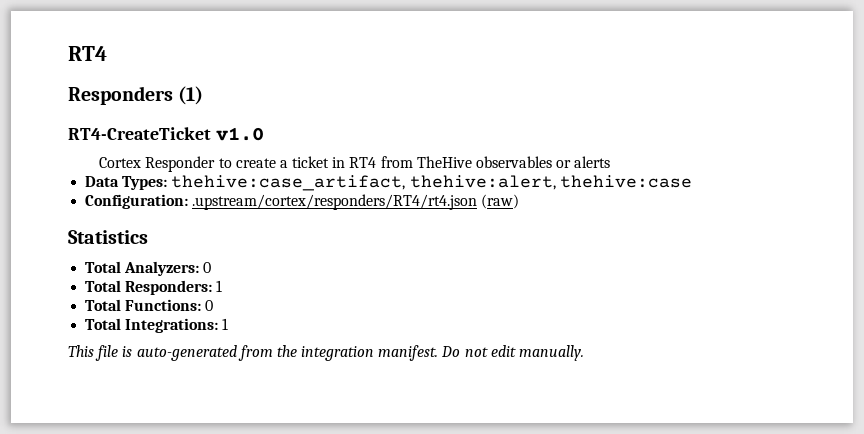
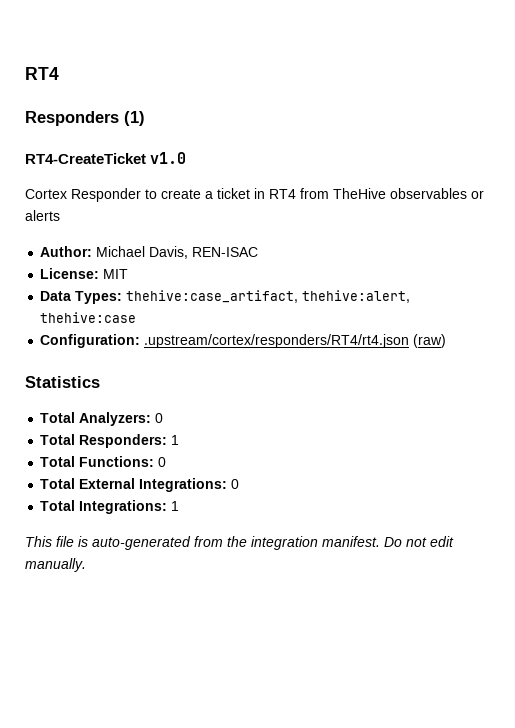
(611, 162) none -> [40,246,259,259] [40,268,129,279] // Author: Michael Davis, REN-ISAC // License: MIT
(214, 305) none -> [40,478,240,492] // Total External Integrations: 0

